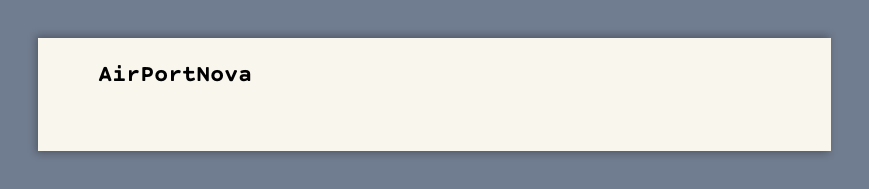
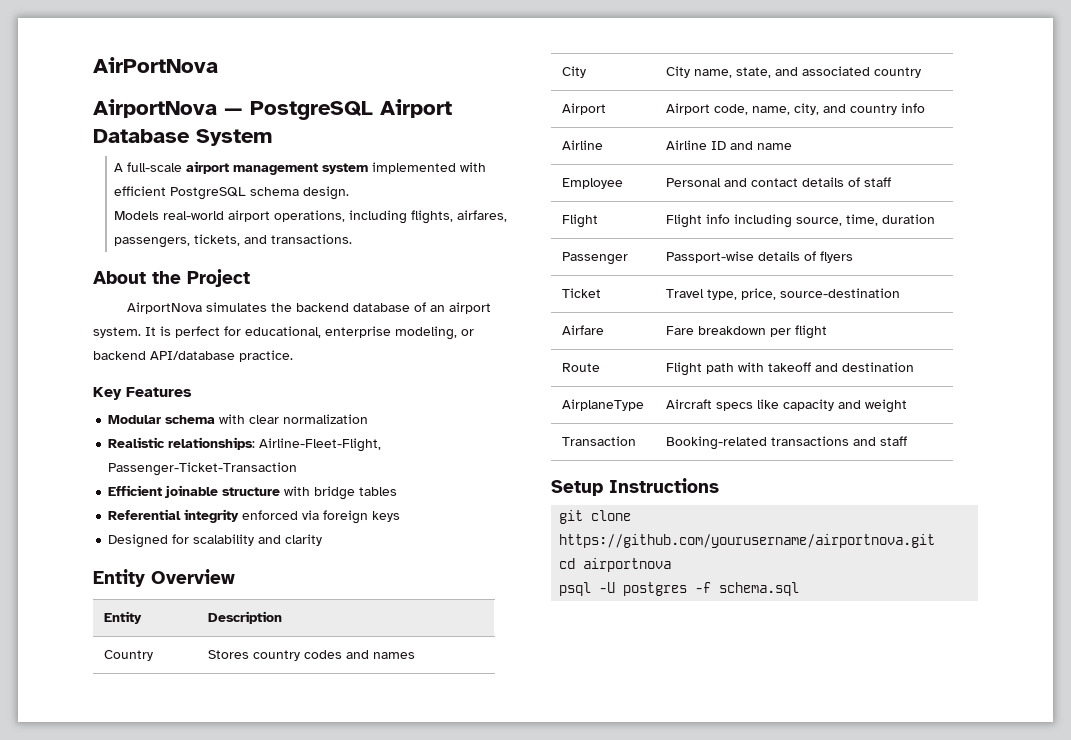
(252, 73) none -> [93,99,452,120] [93,129,272,146] [114,161,487,175] [114,186,350,200] [114,210,508,224] [114,234,353,248] [93,269,250,287] [127,302,492,314] [93,326,474,340] [93,350,293,362] [93,387,192,400] [108,414,369,424] [108,437,382,452] [108,462,298,476] [108,485,398,500] [108,509,401,524] [108,534,323,548] [93,569,235,587] [103,611,142,624] [207,611,282,624] [103,650,153,661] [207,650,415,661] [561,66,586,78] [665,66,921,78] [561,103,606,115] [665,103,925,115] [561,140,603,150] [665,140,792,150] [561,178,623,189] [665,177,891,187] [561,214,598,228] [665,214,935,228] [561,252,628,265] [665,251,853,263] [561,288,601,298] [665,288,900,300] [561,325,604,335] [665,325,827,339] [561,363,600,372] [665,362,914,376] [561,399,644,411] [665,399,907,413] [561,436,636,446] [665,436,907,450] [551,478,719,496] [559,510,632,524] [559,534,936,548] [559,558,672,572] [559,582,800,596] // AirportNova — PostgreSQL Airport Database System // A full-scale airport management system implemented with efficient PostgreSQL schema design. // Models real-world airport operations, including flights, airfares, passengers, tickets, and transactions. // About the Project // AirportNova simulates the backend database of an airport system. It is perfect for educational, enterprise modeling, or backend API/database practice. // Key Features // Modular schema with clear normalization // Realistic relationships: Airline-Fleet-Flight, Passenger-Ticket-Transaction // Efficient joinable structure with bridge tables // Referential integrity enforced via foreign keys // Designed for scalability and clarity // Entity Overview // Entity | Description // Country | Stores country codes and names // City | City name, state, and associated country // Airport | Airport code, name, city, and country info // Airline | Airline ID and name // Employee | Personal and contact details of staff // Flight | Flight info including source, time, duration // Passenger | Passport-wise details of flyers // Ticket | Travel type, price, source-destination // Airfare | Fare breakdown per flight // Route | Flight path with takeoff and destination // AirplaneType | Aircraft specs like capacity and weight // Transaction | Booking-related transactions and staff // Setup Instructions // git clone https://github.com/yourusername/airportnova.git // cd airportnova // psql -U postgres -f schema.sql

